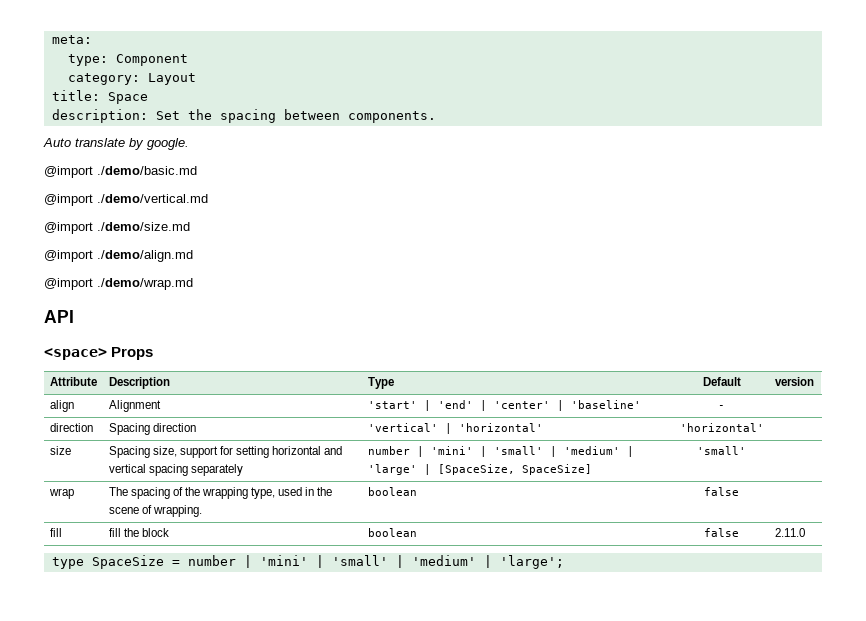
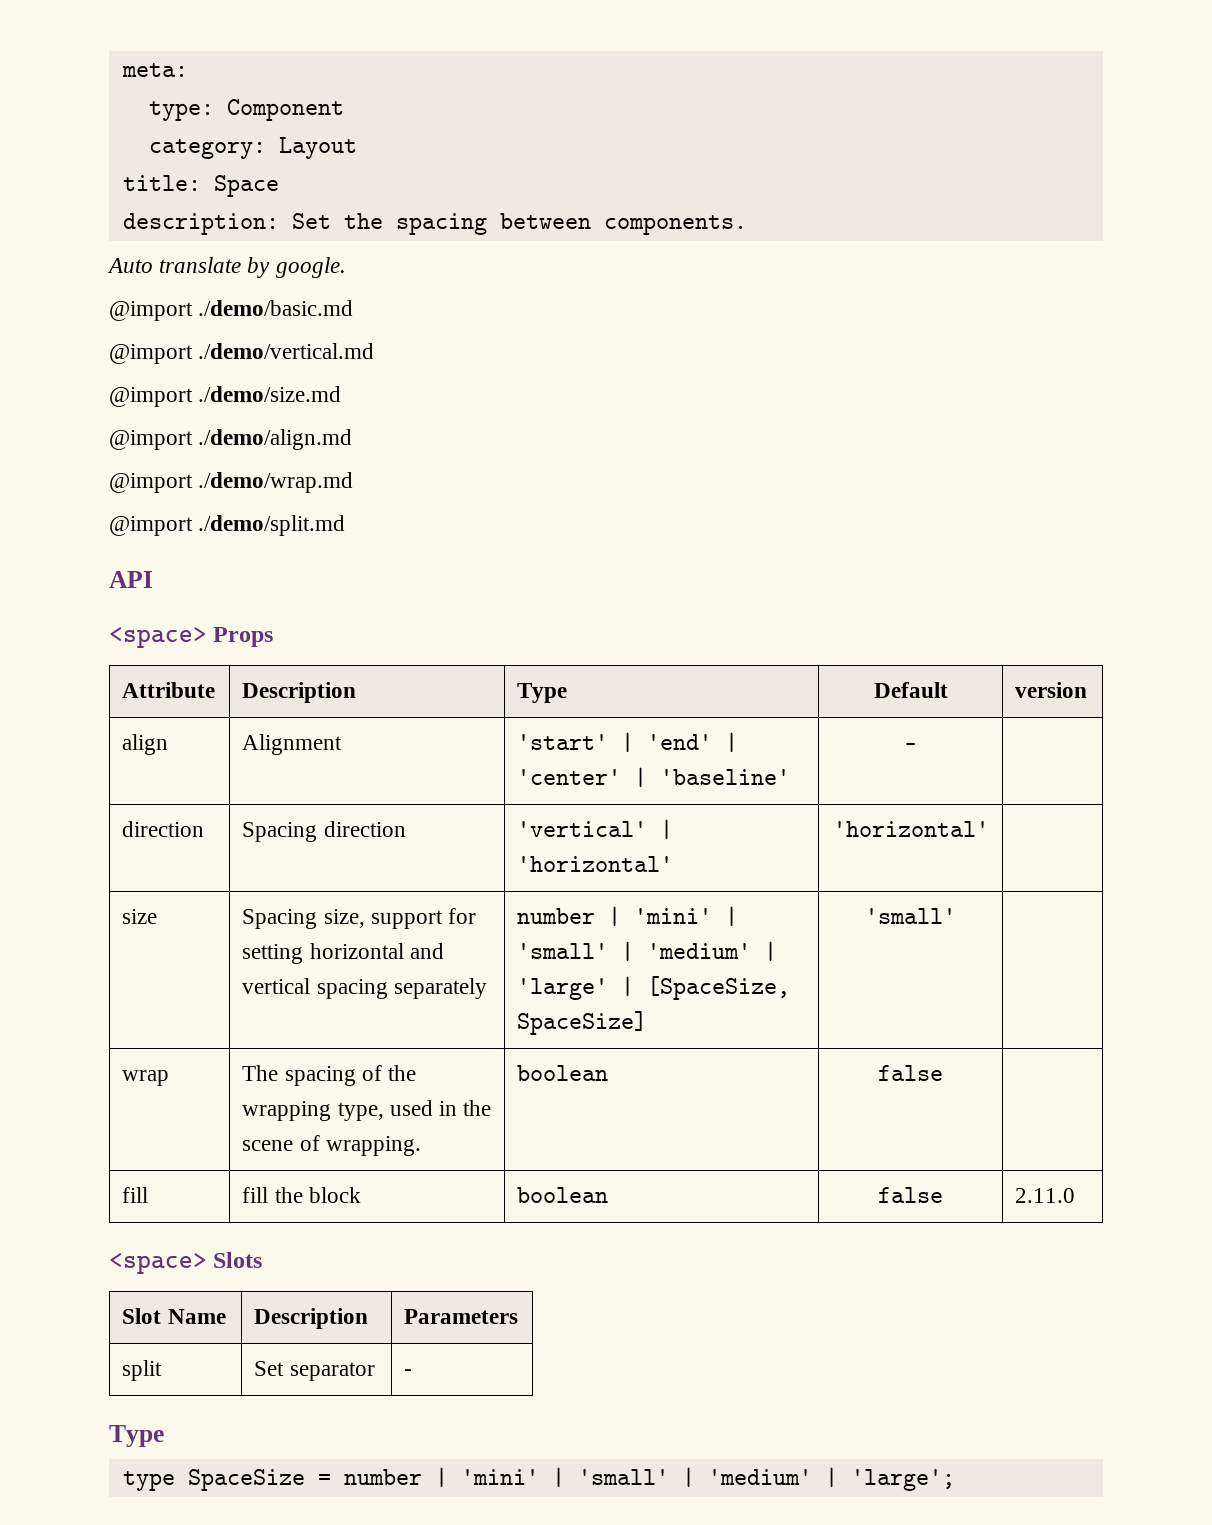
(193, 284) none -> [109,515,346,536] // @import ./demo/split.md
(805, 532) none -> [109,1252,263,1274] [122,1308,226,1324] [254,1308,369,1329] [404,1309,519,1324] [122,1360,163,1381] [254,1361,375,1381] [404,1369,413,1376] [109,1425,164,1447] // <space> Slots // Slot Name | Description | Parameters // split | Set separator | - // Type

